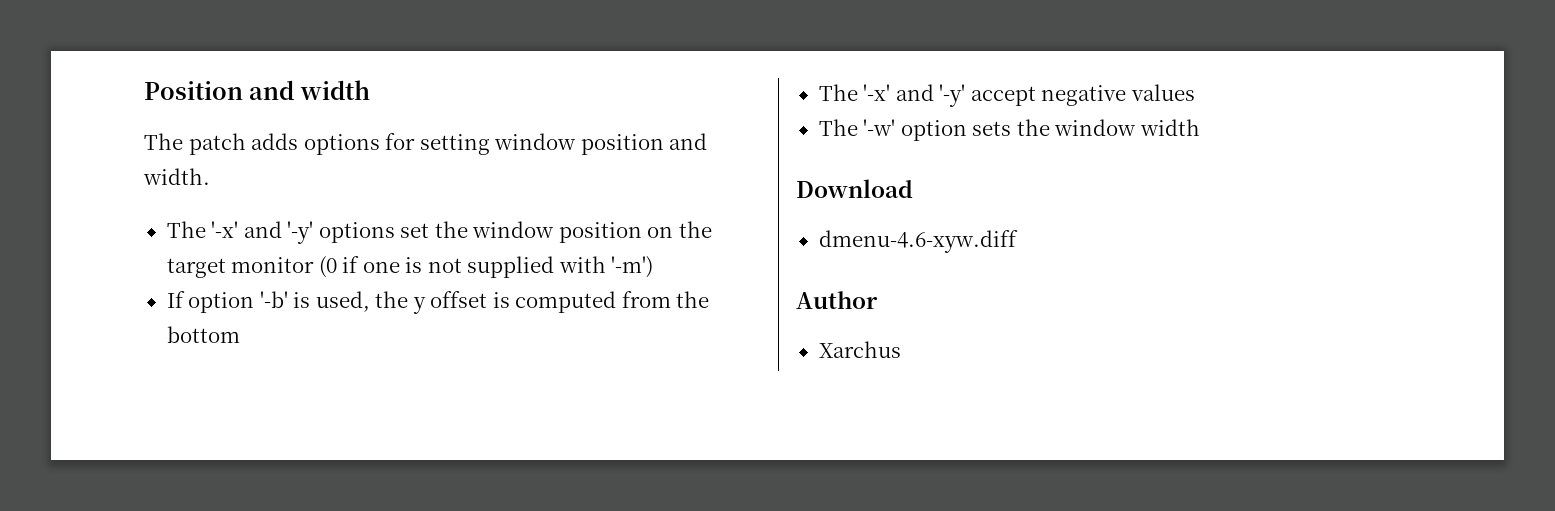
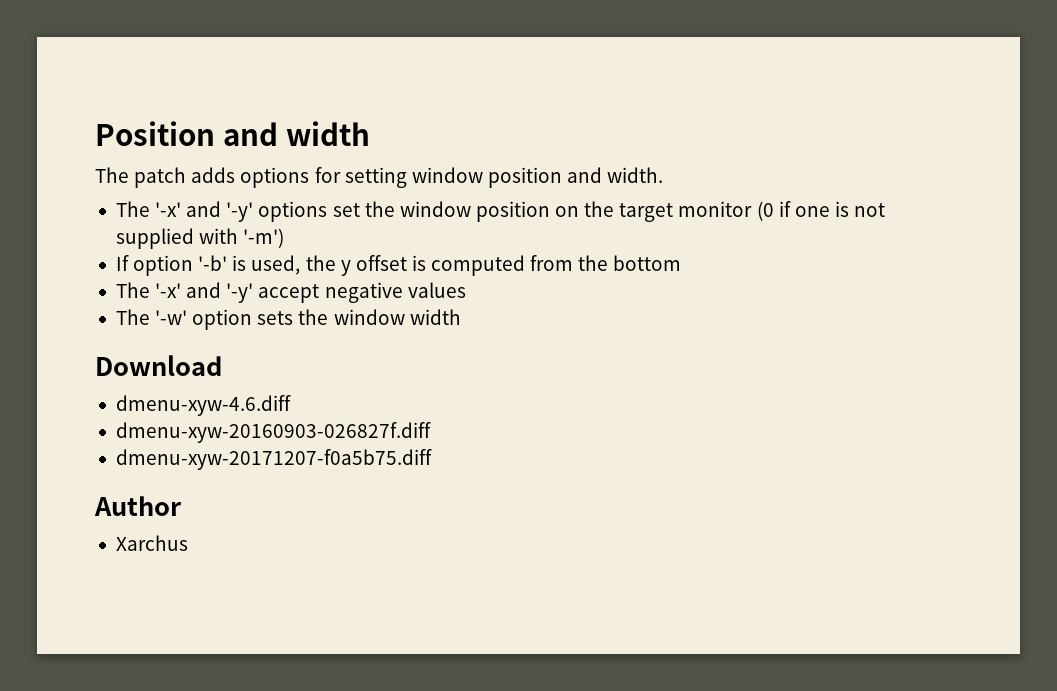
[818,230,1018,253] dmenu-4.6-xyw.diff -> [115,395,291,416] [115,422,431,443] [115,449,432,470] dmenu-xyw-4.6.diff // dmenu-xyw-20160903-026827f.diff // dmenu-xyw-20171207-f0a5b75.diff

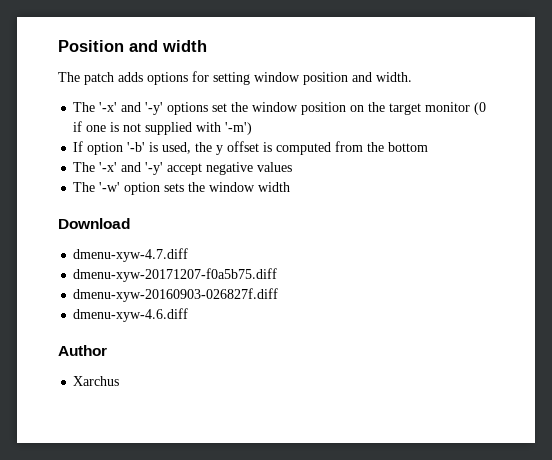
[115,395,291,416] dmenu-xyw-4.6.diff -> [73,248,189,262] [73,268,278,282] dmenu-xyw-4.7.diff // dmenu-xyw-20171207-f0a5b75.diff
[115,449,432,470] dmenu-xyw-20171207-f0a5b75.diff -> [73,308,189,322] dmenu-xyw-4.6.diff

